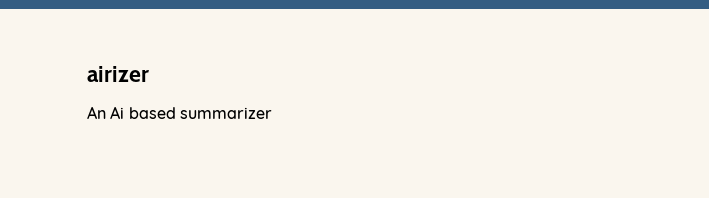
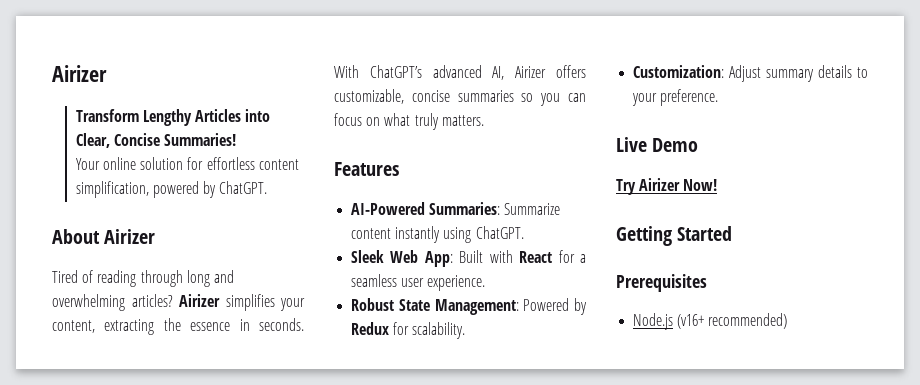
[87,66,149,82] [87,106,272,119] airizer // An Ai based summarizer -> [52,65,107,82] [75,109,271,126] [75,133,237,148] [75,157,299,170] [75,181,268,198] [52,229,156,244] [52,270,234,287] [52,294,305,311] [52,318,304,335] [334,65,586,80] [334,89,586,106] [334,113,484,130] [334,162,399,176] [351,202,561,215] [351,226,524,243] [351,250,586,267] [351,274,486,291] [351,298,587,315] [351,322,466,339] [633,65,868,82] [632,89,719,106] [616,137,699,152] [616,178,718,195] [616,226,733,246] [616,274,707,292] [633,313,788,330] Airizer // Transform Lengthy Articles into Clear, Concise Summaries! // Your online solution for effortless content simplification, powered by ChatGPT. // About Airizer // Tired of reading through long and overwhelming articles? Airizer simplifies your content, extracting the essence in seconds. With ChatGPT’s advanced AI, Airizer offers customizable, concise summaries so you can focus on what truly matters. // Features // AI-Powered Summaries: Summarize content instantly using ChatGPT. // Sleek Web App: Built with React for a seamless user experience. // Robust State Management: Powered by Redux for scalability. // Customization: Adjust summary details to your preference. // Live Demo // Try Airizer Now! // Getting Started // Prerequisites // Node.js (v16+ recommended)

